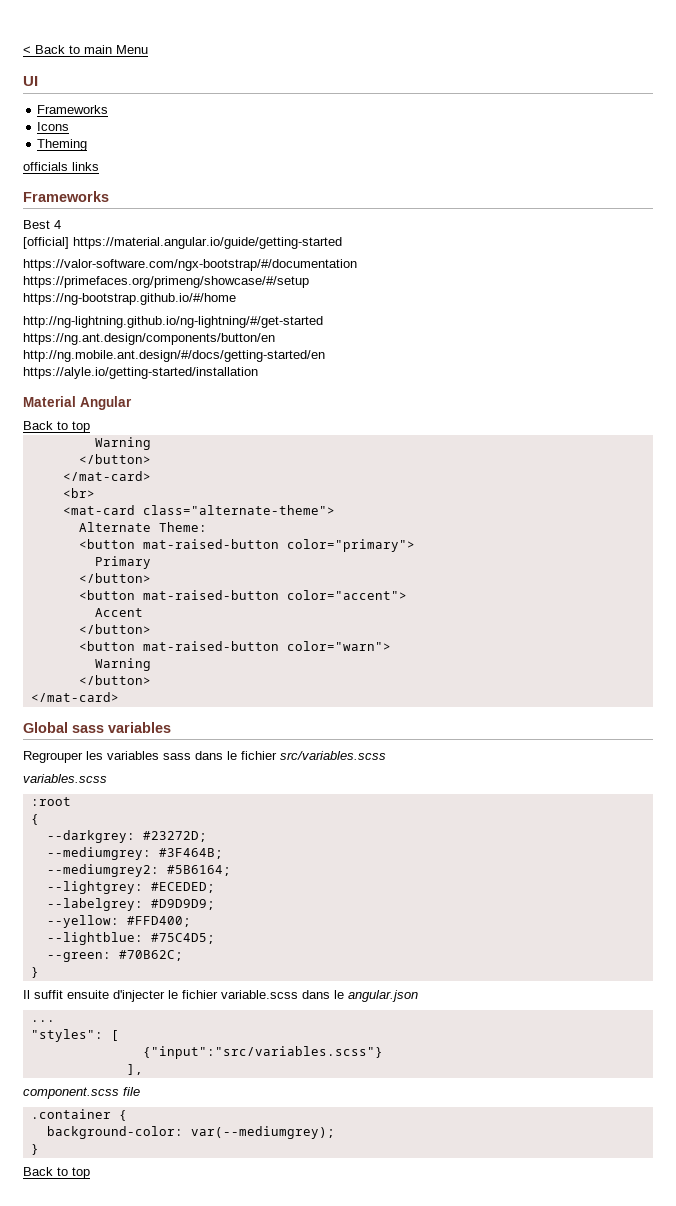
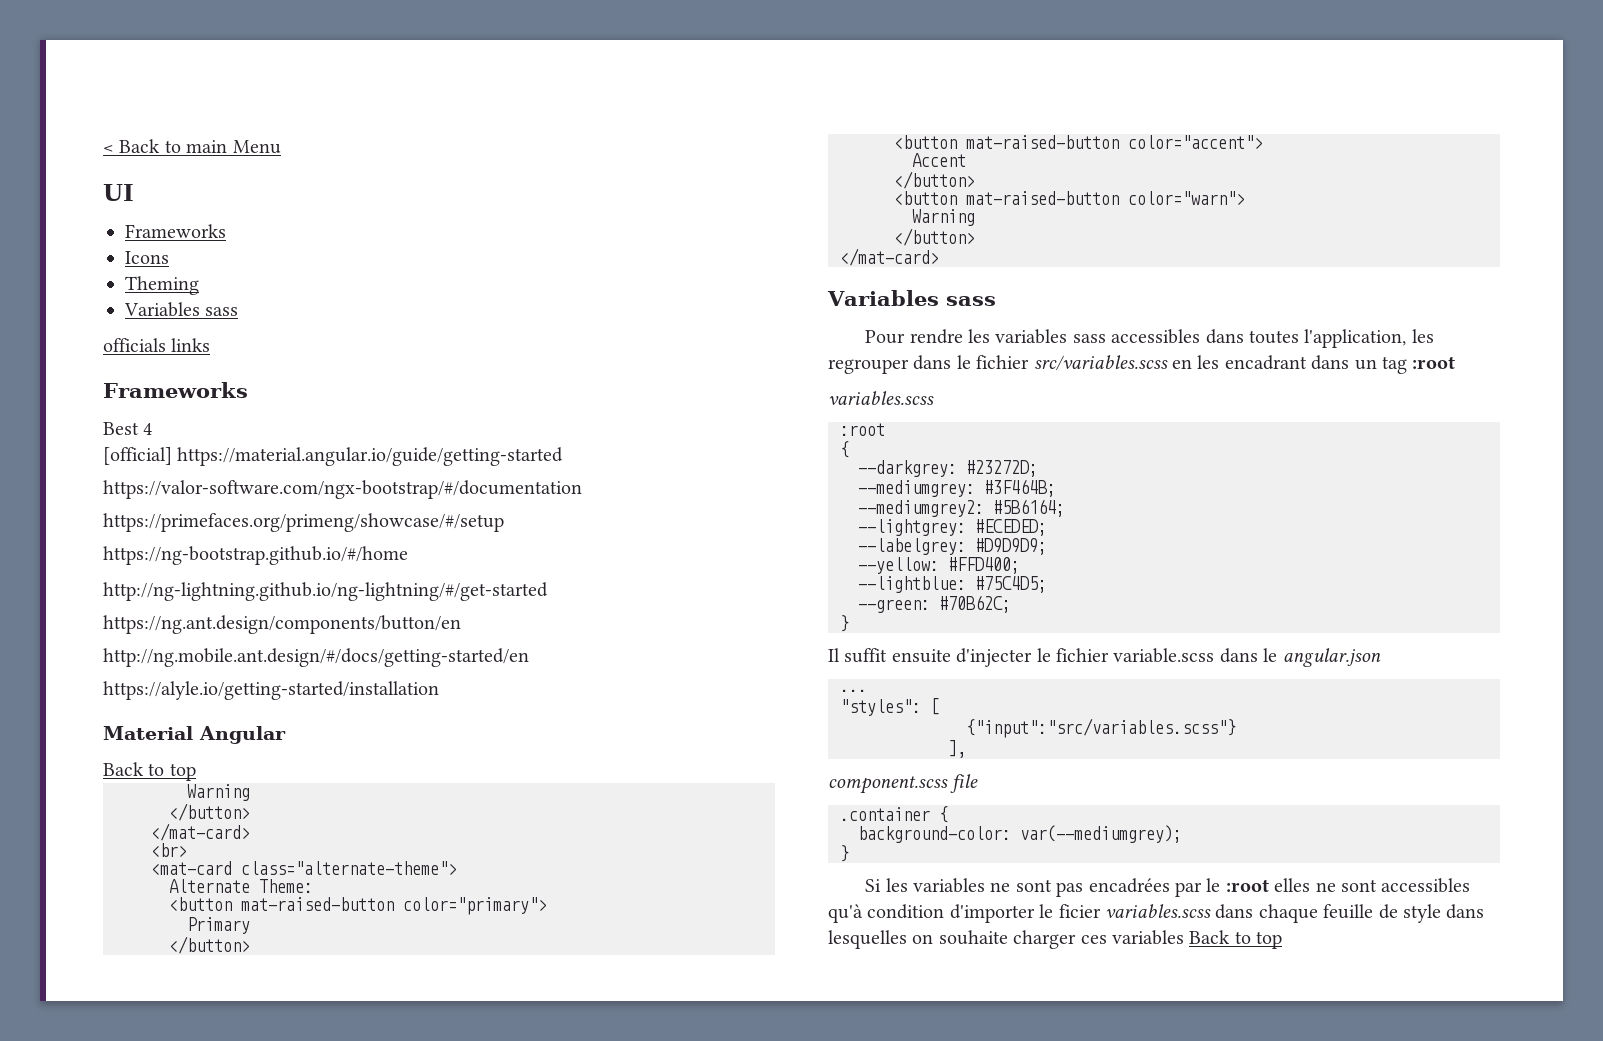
(88, 145) none -> [124,302,239,317] // Variables sass
[23,722,171,733] [23,751,83,763] Global sass variables // Regrouper -> [827,290,996,306] [865,329,963,344] Variables sass // Pour rendre
[195,751,386,760] dans le fichier src/variables.scss -> [1111,329,1434,348] [828,355,1456,374] accessibles dans toutes l'application, les regrouper dans le fichier src/variables.scss en les encadrant dans un tag :root
(39, 1149) none -> [865,878,1471,897] [828,904,1485,923] [828,930,1184,949] Si les variables ne sont pas encadrées par le :root elles ne sont accessibles qu'à condition d'importer le ficier variables.scss dans chaque feuille de style dans lesquelles on souhaite charger ces variables

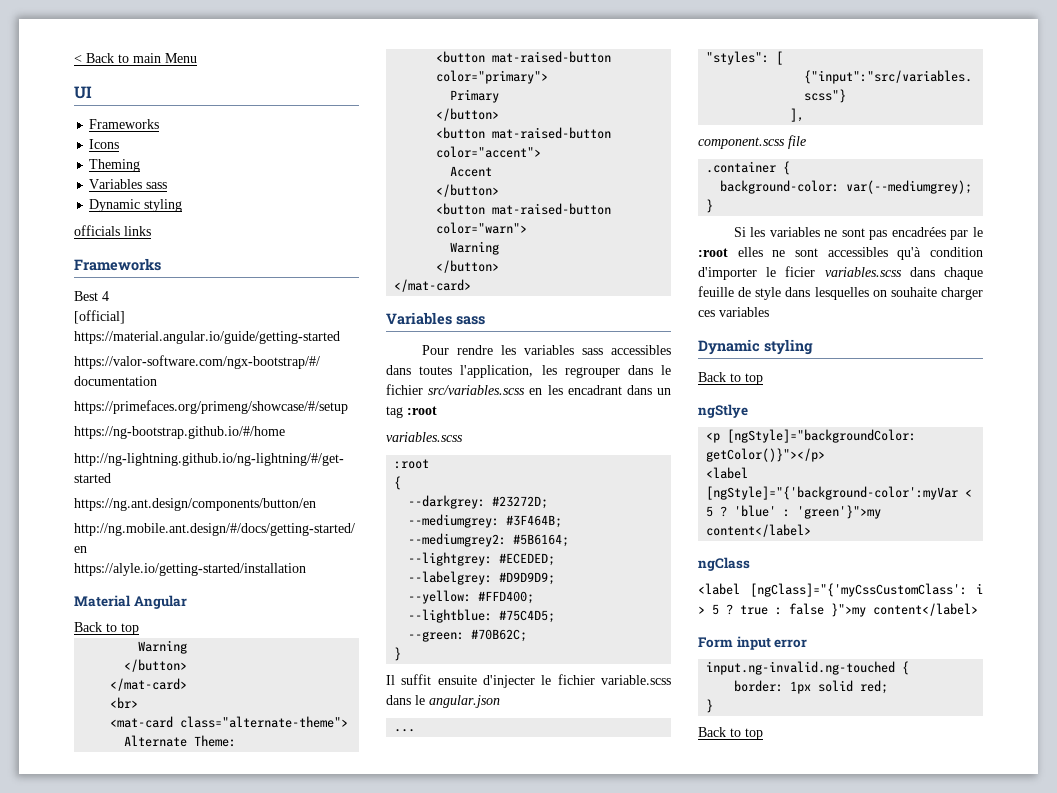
(239, 311) none -> [89,199,183,212] // Dynamic styling
[1189,930,1283,949] Back to top -> [698,339,813,355] [698,372,763,385] [698,404,748,418] [706,429,917,443] [706,448,826,462] [706,467,749,479] [706,486,973,500] [706,505,882,519] [706,524,812,537] [698,557,750,571] [698,583,983,597] [698,603,978,617] [698,636,808,650] [706,661,910,675] [734,680,889,694] [706,699,714,713] [698,727,763,740] // Dynamic styling // Back to top // ngStlye // <p [ngStyle]="backgroundColor: getColor()}"></p> // <label [ngStyle]="{'background-color':myVar < 5 ? 'blue' : 'green'}">my content</label> // ngClass // <label [ngClass]="{'myCssCustomClass': i > 5 ? true : false }">my content</label> // Form input error // input.ng-invalid.ng-touched { // border: 1px solid red; // } // Back to top

